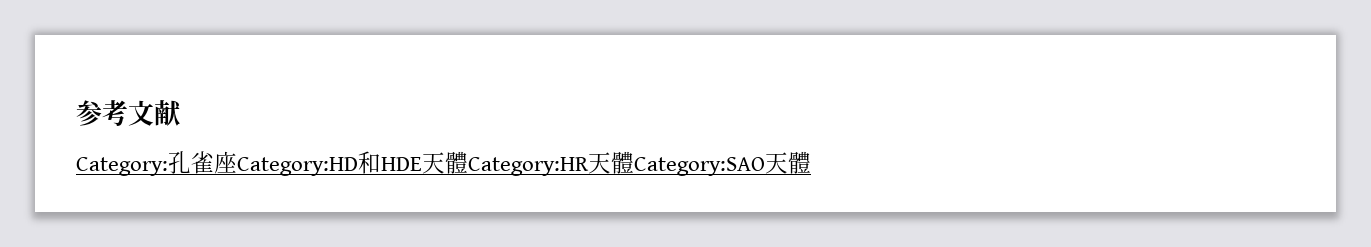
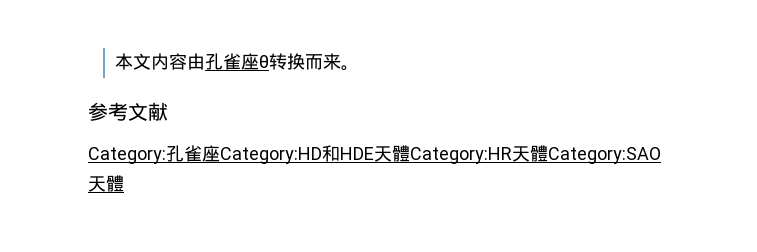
(76, 113) none -> [115,53,360,71] 本文内容由孔雀座θ转换而来。 //

